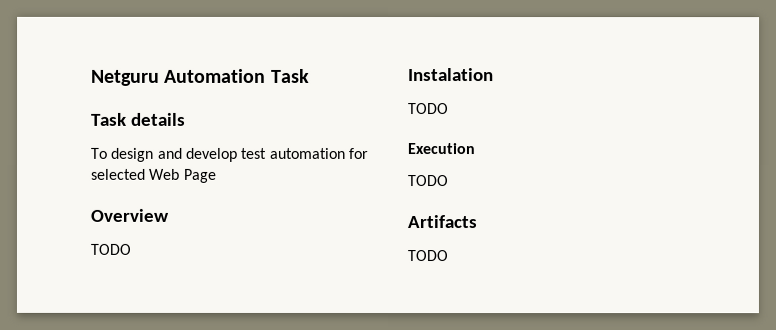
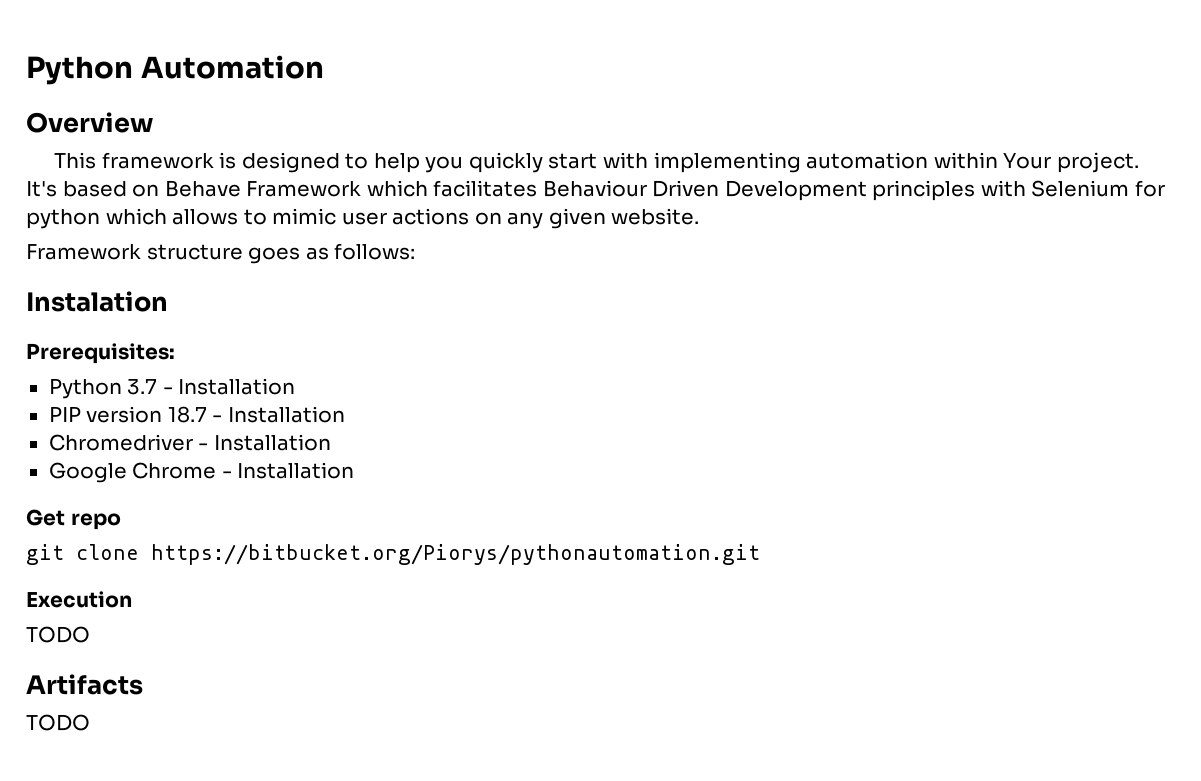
[91,69,160,86] Netguru -> [26,56,133,85] Python
[270,68,310,83] [91,112,186,126] [91,147,369,162] [90,168,216,183] [90,208,169,222] [90,243,131,255] [408,68,494,82] [408,103,449,115] Task // Task details // To design and develop test automation for selected Web Page // Overview // TODO // Instalation // TODO -> [26,112,154,133] [54,152,1139,173] [26,180,1165,201] [26,208,700,229] [26,243,416,264] [26,291,168,312] [26,343,175,364] [48,378,296,399] [48,406,345,423] [48,434,331,451] [48,462,355,483] [26,509,121,530] [26,544,760,565] // Overview // This framework is designed to help you quickly start with implementing automation within Your project. It's based on Behave Framework which facilitates Behaviour Driven Development principles with Selenium for python which allows to mimic user actions on any given website. // Framework structure goes as follows: // Instalation // Prerequisites: // Python 3.7 - Installation // PIP version 18.7 - Installation // Chromedriver - Installation // Google Chrome - Installation // Get repo // git clone https://bitbucket.org/Piorys/pythonautomation.git

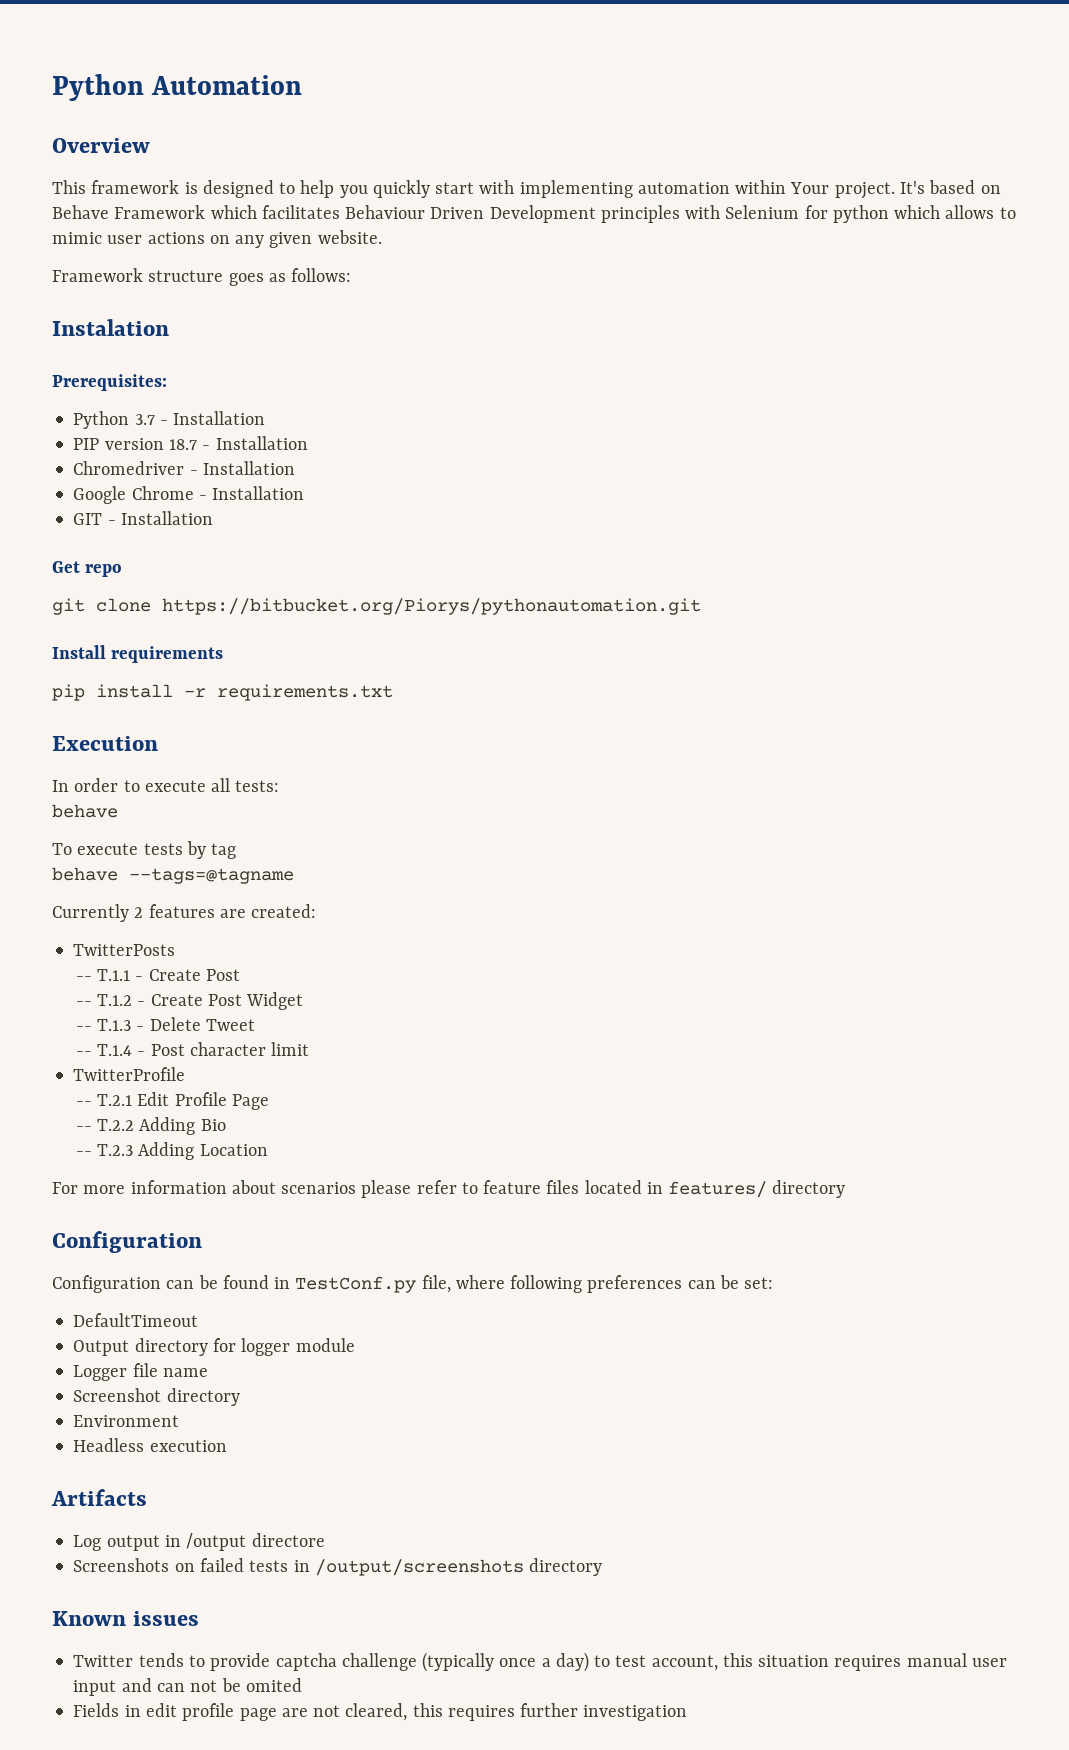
(355, 470) none -> [73,511,213,525] // GIT - Installation
[26,591,132,608] [26,626,90,643] [26,674,143,695] [26,714,90,731] Execution // TODO // Artifacts // TODO -> [52,645,224,663] [52,684,393,701] [52,736,158,751] [52,778,280,792] [52,804,118,818] [52,841,237,859] [52,867,294,884] [52,904,317,922] [73,944,176,956] [75,969,240,981] [75,992,304,1010] [75,1017,255,1031] [75,1042,310,1056] [73,1067,186,1081] [75,1092,269,1110] [75,1117,226,1135] [75,1142,268,1160] [52,1180,846,1198] [52,1231,202,1253] [52,1275,774,1293] [73,1313,199,1327] [73,1338,355,1356] [73,1363,208,1381] [73,1388,240,1406] [73,1415,180,1427] [73,1438,227,1452] [51,1489,147,1506] [73,1533,325,1551] [73,1558,603,1576] [52,1611,200,1626] [73,1652,1007,1672] [73,1678,302,1696] [73,1703,688,1721] Install requirements // pip install -r requirements.txt // Execution // In order to execute all tests: // behave // To execute tests by tag // behave --tags=@tagname // Currently 2 features are created: // TwitterPosts // -- T.1.1 - Create Post // -- T.1.2 - Create Post Widget // -- T.1.3 - Delete Tweet // -- T.1.4 - Post character limit // TwitterProfile // -- T.2.1 Edit Profile Page // -- T.2.2 Adding Bio // -- T.2.3 Adding Location // For more information about scenarios please refer to feature files located in features/ directory // Configuration // Configuration can be found in TestConf.py file, where following preferences can be set: // DefaultTimeout // Output directory for logger module // Logger file name // Screenshot directory // Environment // Headless execution // Artifacts // Log output in /output directore // Screenshots on failed tests in /output/screenshots directory // Known issues // Twitter tends to provide captcha challenge (typically once a day) to test account, this situation requires manual user input and can not be omited // Fields in edit profile page are not cleared, this requires further investigation

